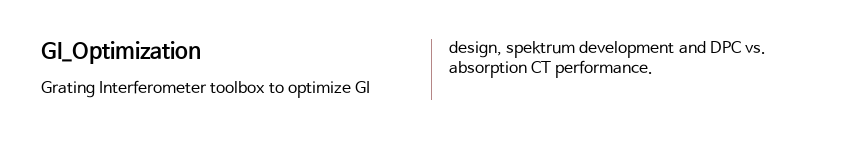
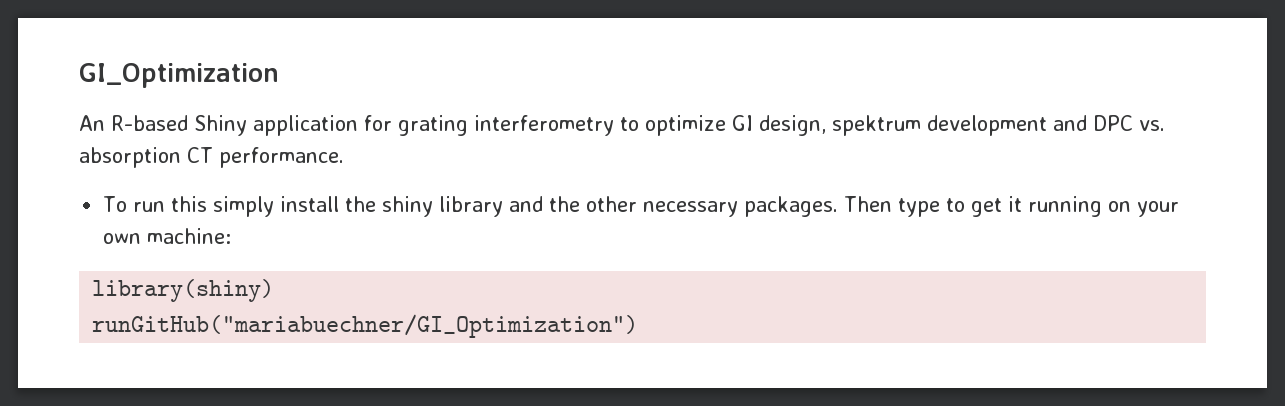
[41,80,266,98] Grating Interferometer toolbox -> [79,115,614,136] An R-based Shiny application for grating interferometry
(654, 69) none -> [103,196,1180,217] [103,228,232,244] [92,279,275,302] [92,314,639,338] // To run this simply install the shiny library and the other necessary packages. Then type to get it running on your own machine: // library(shiny) // runGitHub("mariabuechner/GI_Optimization")

